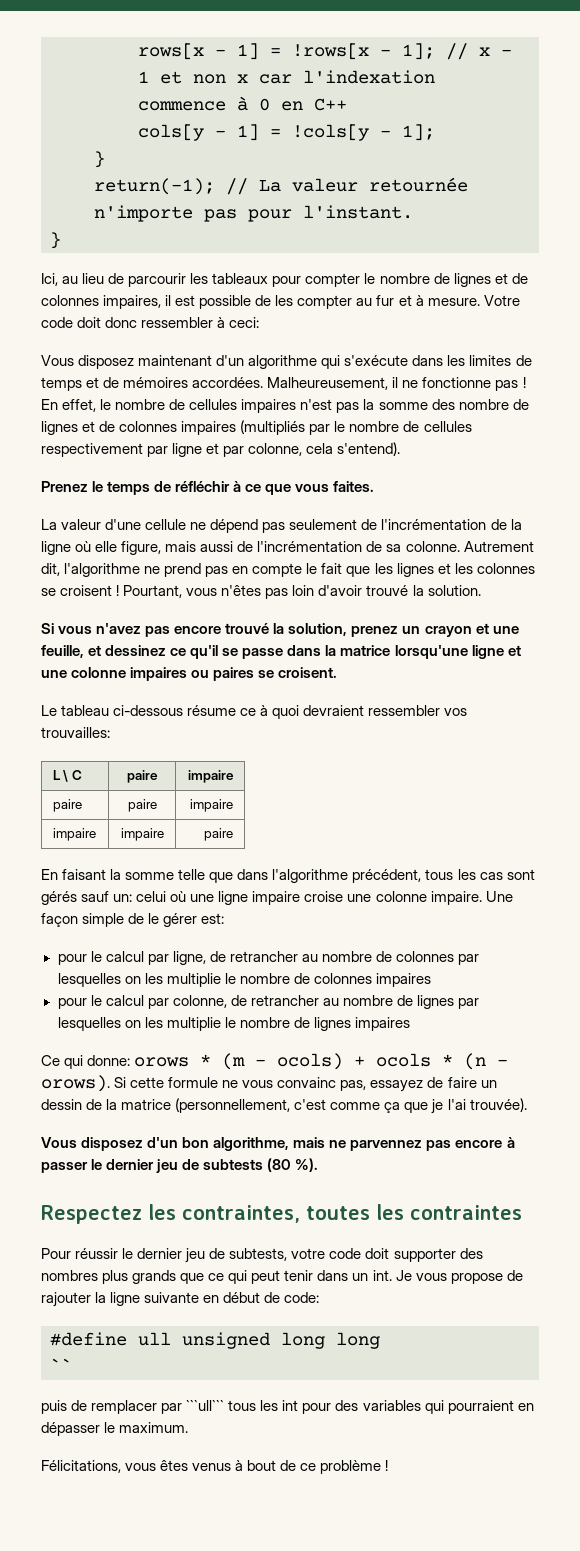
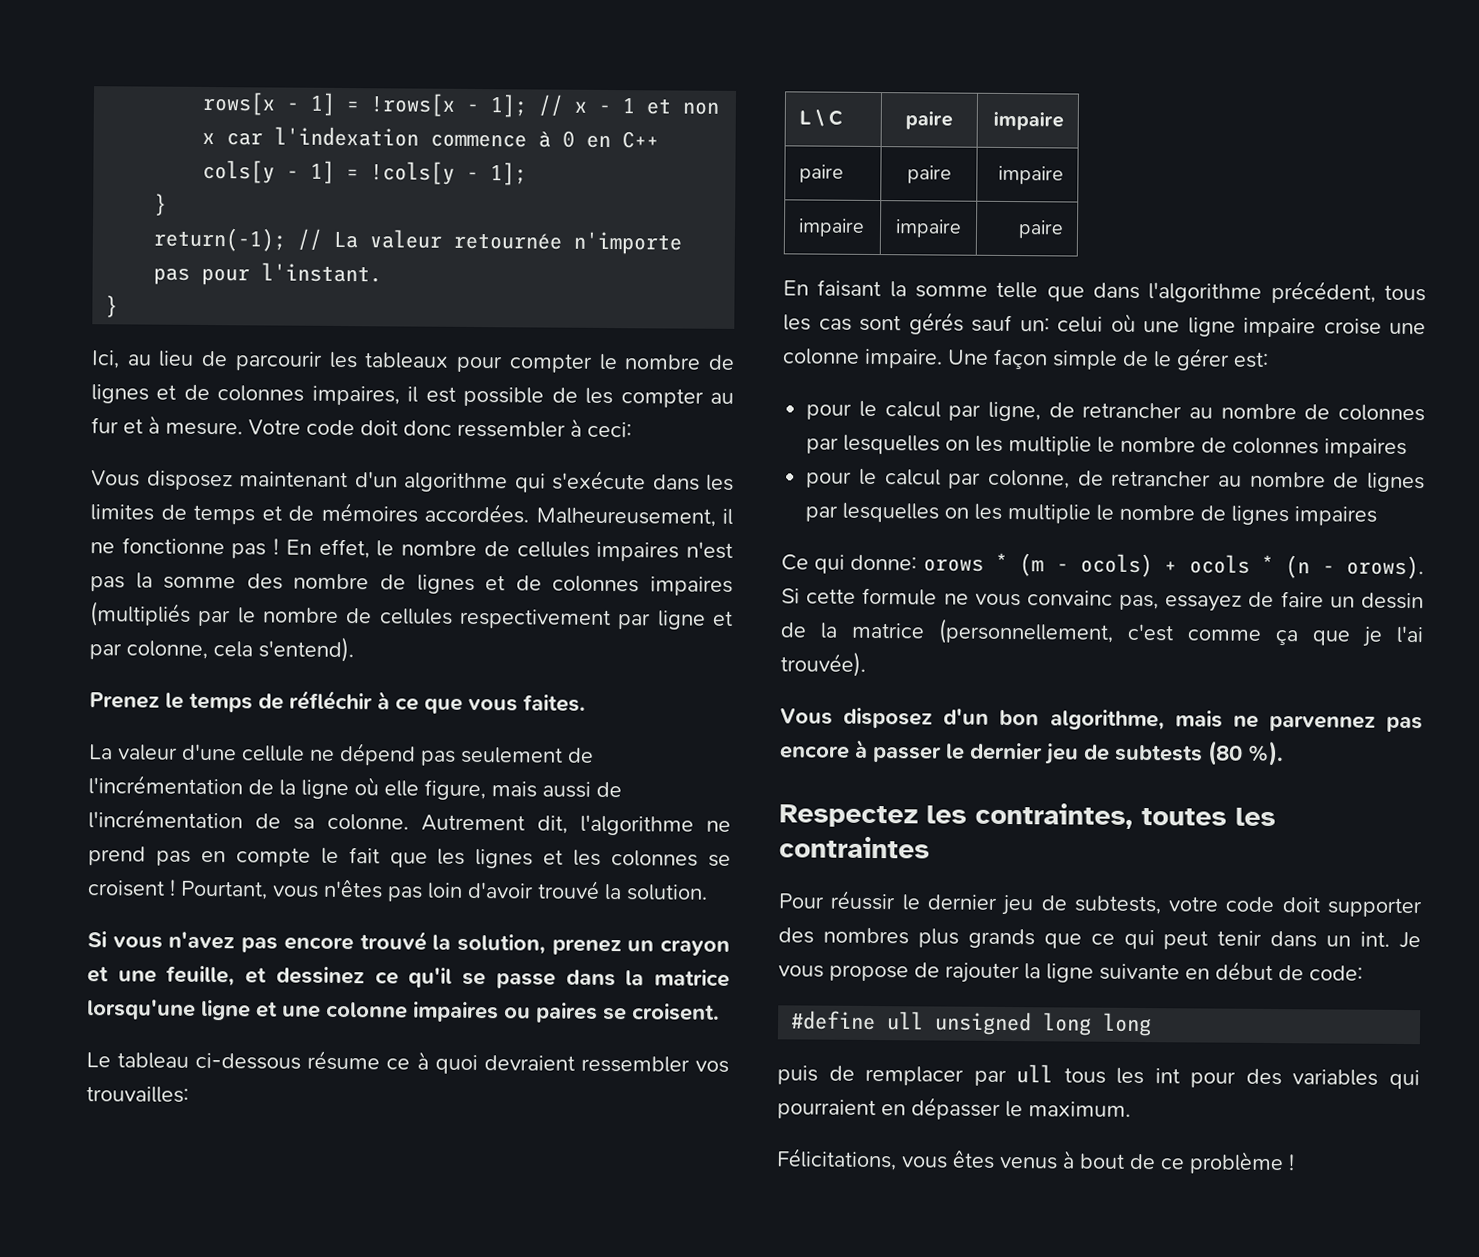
[50,1358,72,1372] // `` -> (1153, 1024) none
[186,1400,225,1411] ```ull``` -> [1016,1064,1054,1084] ull

